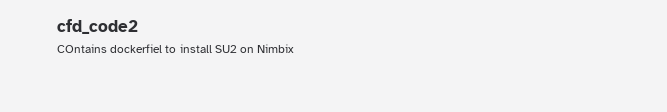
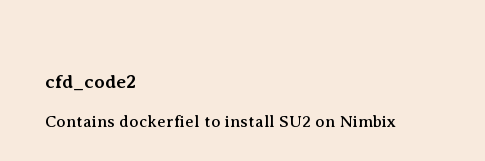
[57,44,107,53] COntains -> [45,115,115,127] Contains

